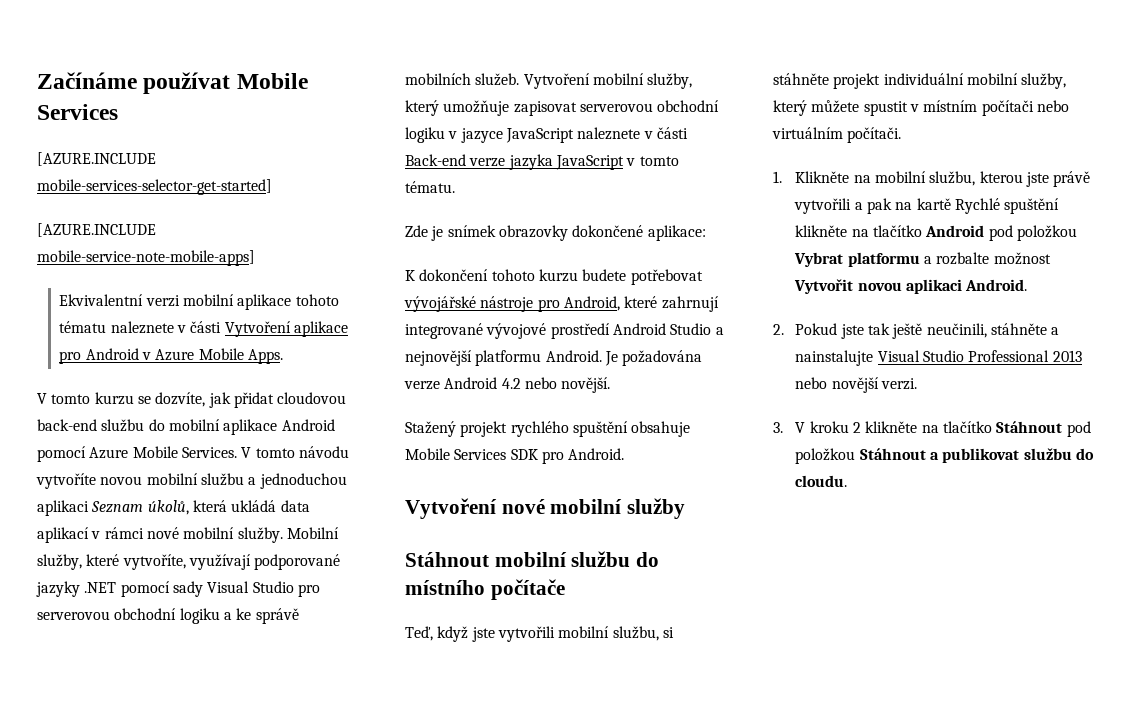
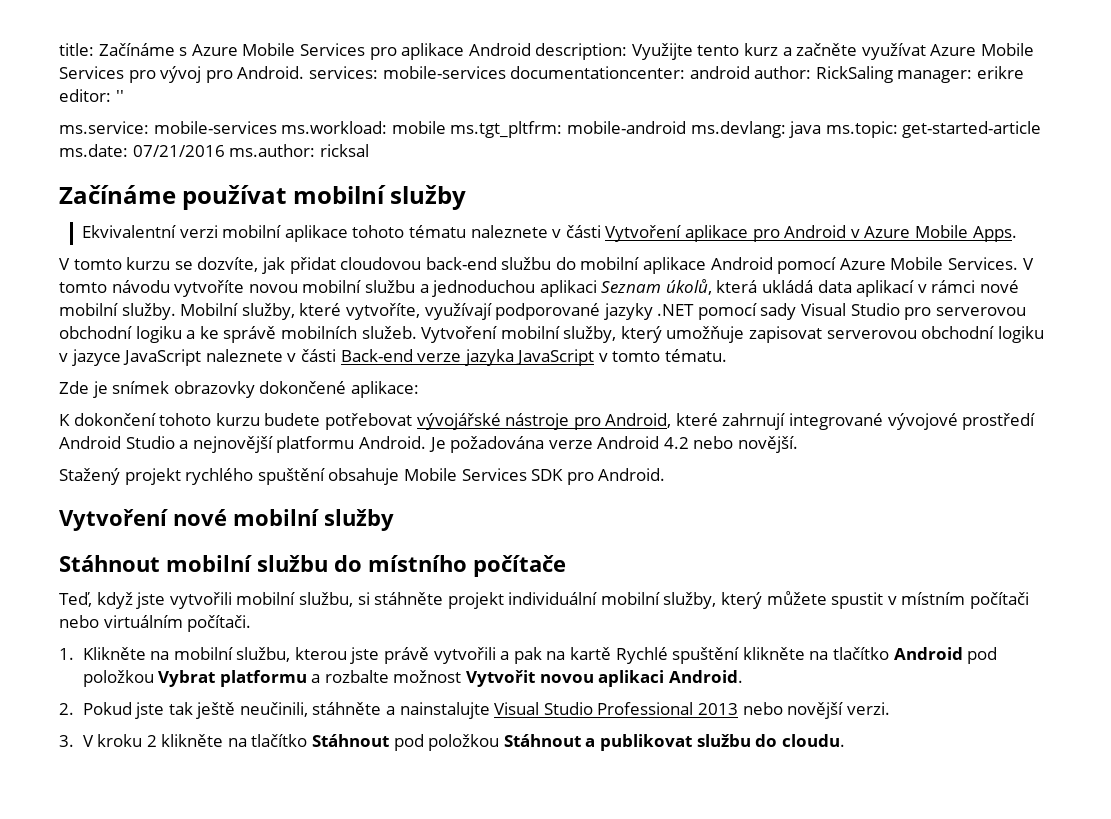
[37,72,308,94] [37,104,118,120] [37,152,156,166] [37,179,272,195] [37,223,156,237] [37,250,255,266] Začínáme používat Mobile Services // [AZURE.INCLUDE mobile-services-selector-get-started] // [AZURE.INCLUDE mobile-service-note-mobile-apps] -> [59,43,1035,60] [59,66,1025,83] [59,89,124,102] [59,121,1042,138] [59,144,369,157] [59,185,467,210] title: Začínáme s Azure Mobile Services pro aplikace Android description: Využijte tento kurz a začněte využívat Azure Mobile Services pro vývoj pro Android. services: mobile-services documentationcenter: android author: RickSaling manager: erikre editor: '' // ms.service: mobile-services ms.workload: mobile ms.tgt_pltfrm: mobile-android ms.devlang: java ms.topic: get-started-article ms.date: 07/21/2016 ms.author: ricksal // Začínáme používat mobilní služby

